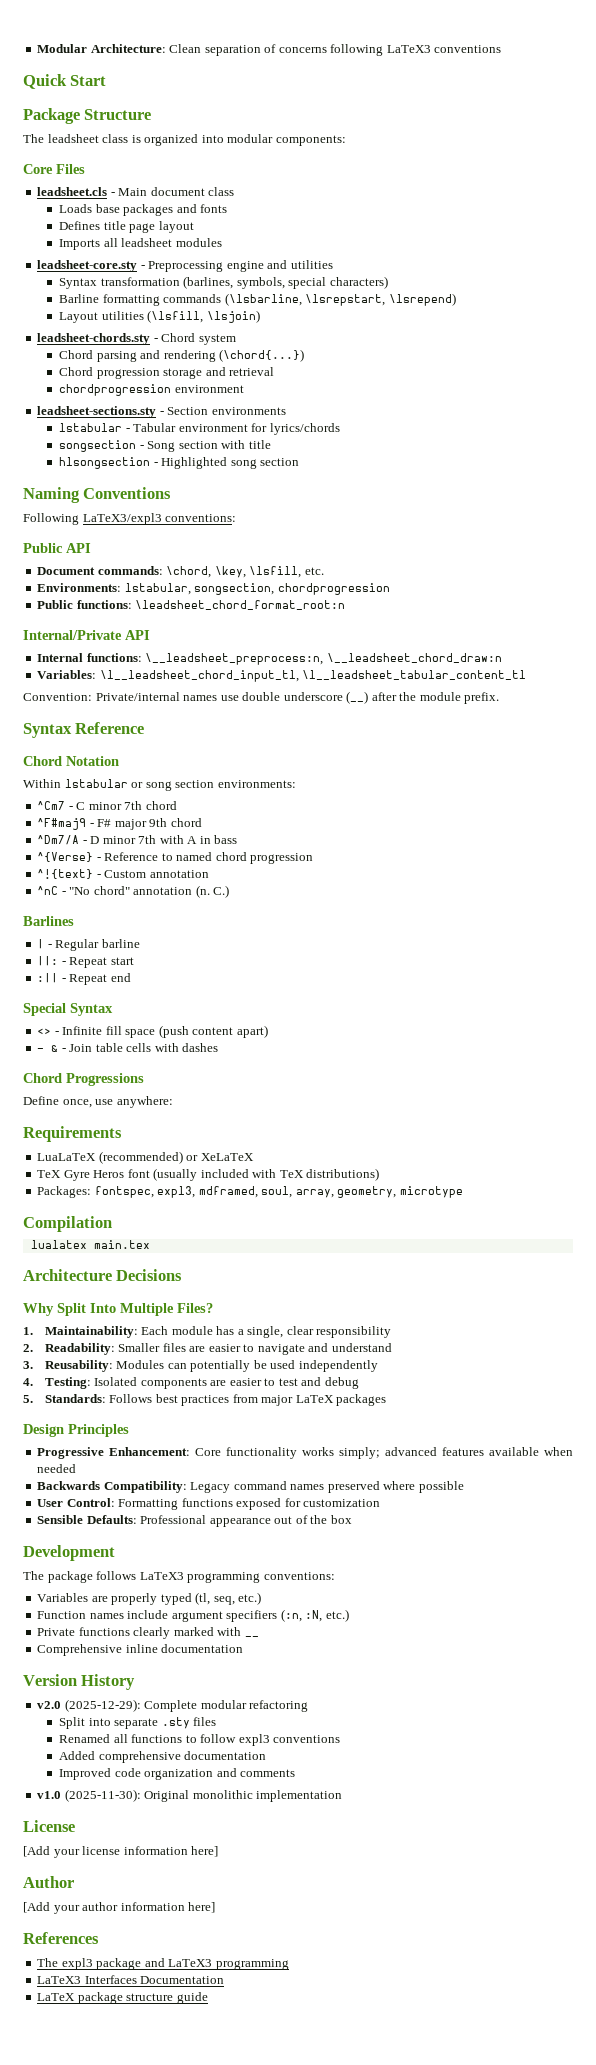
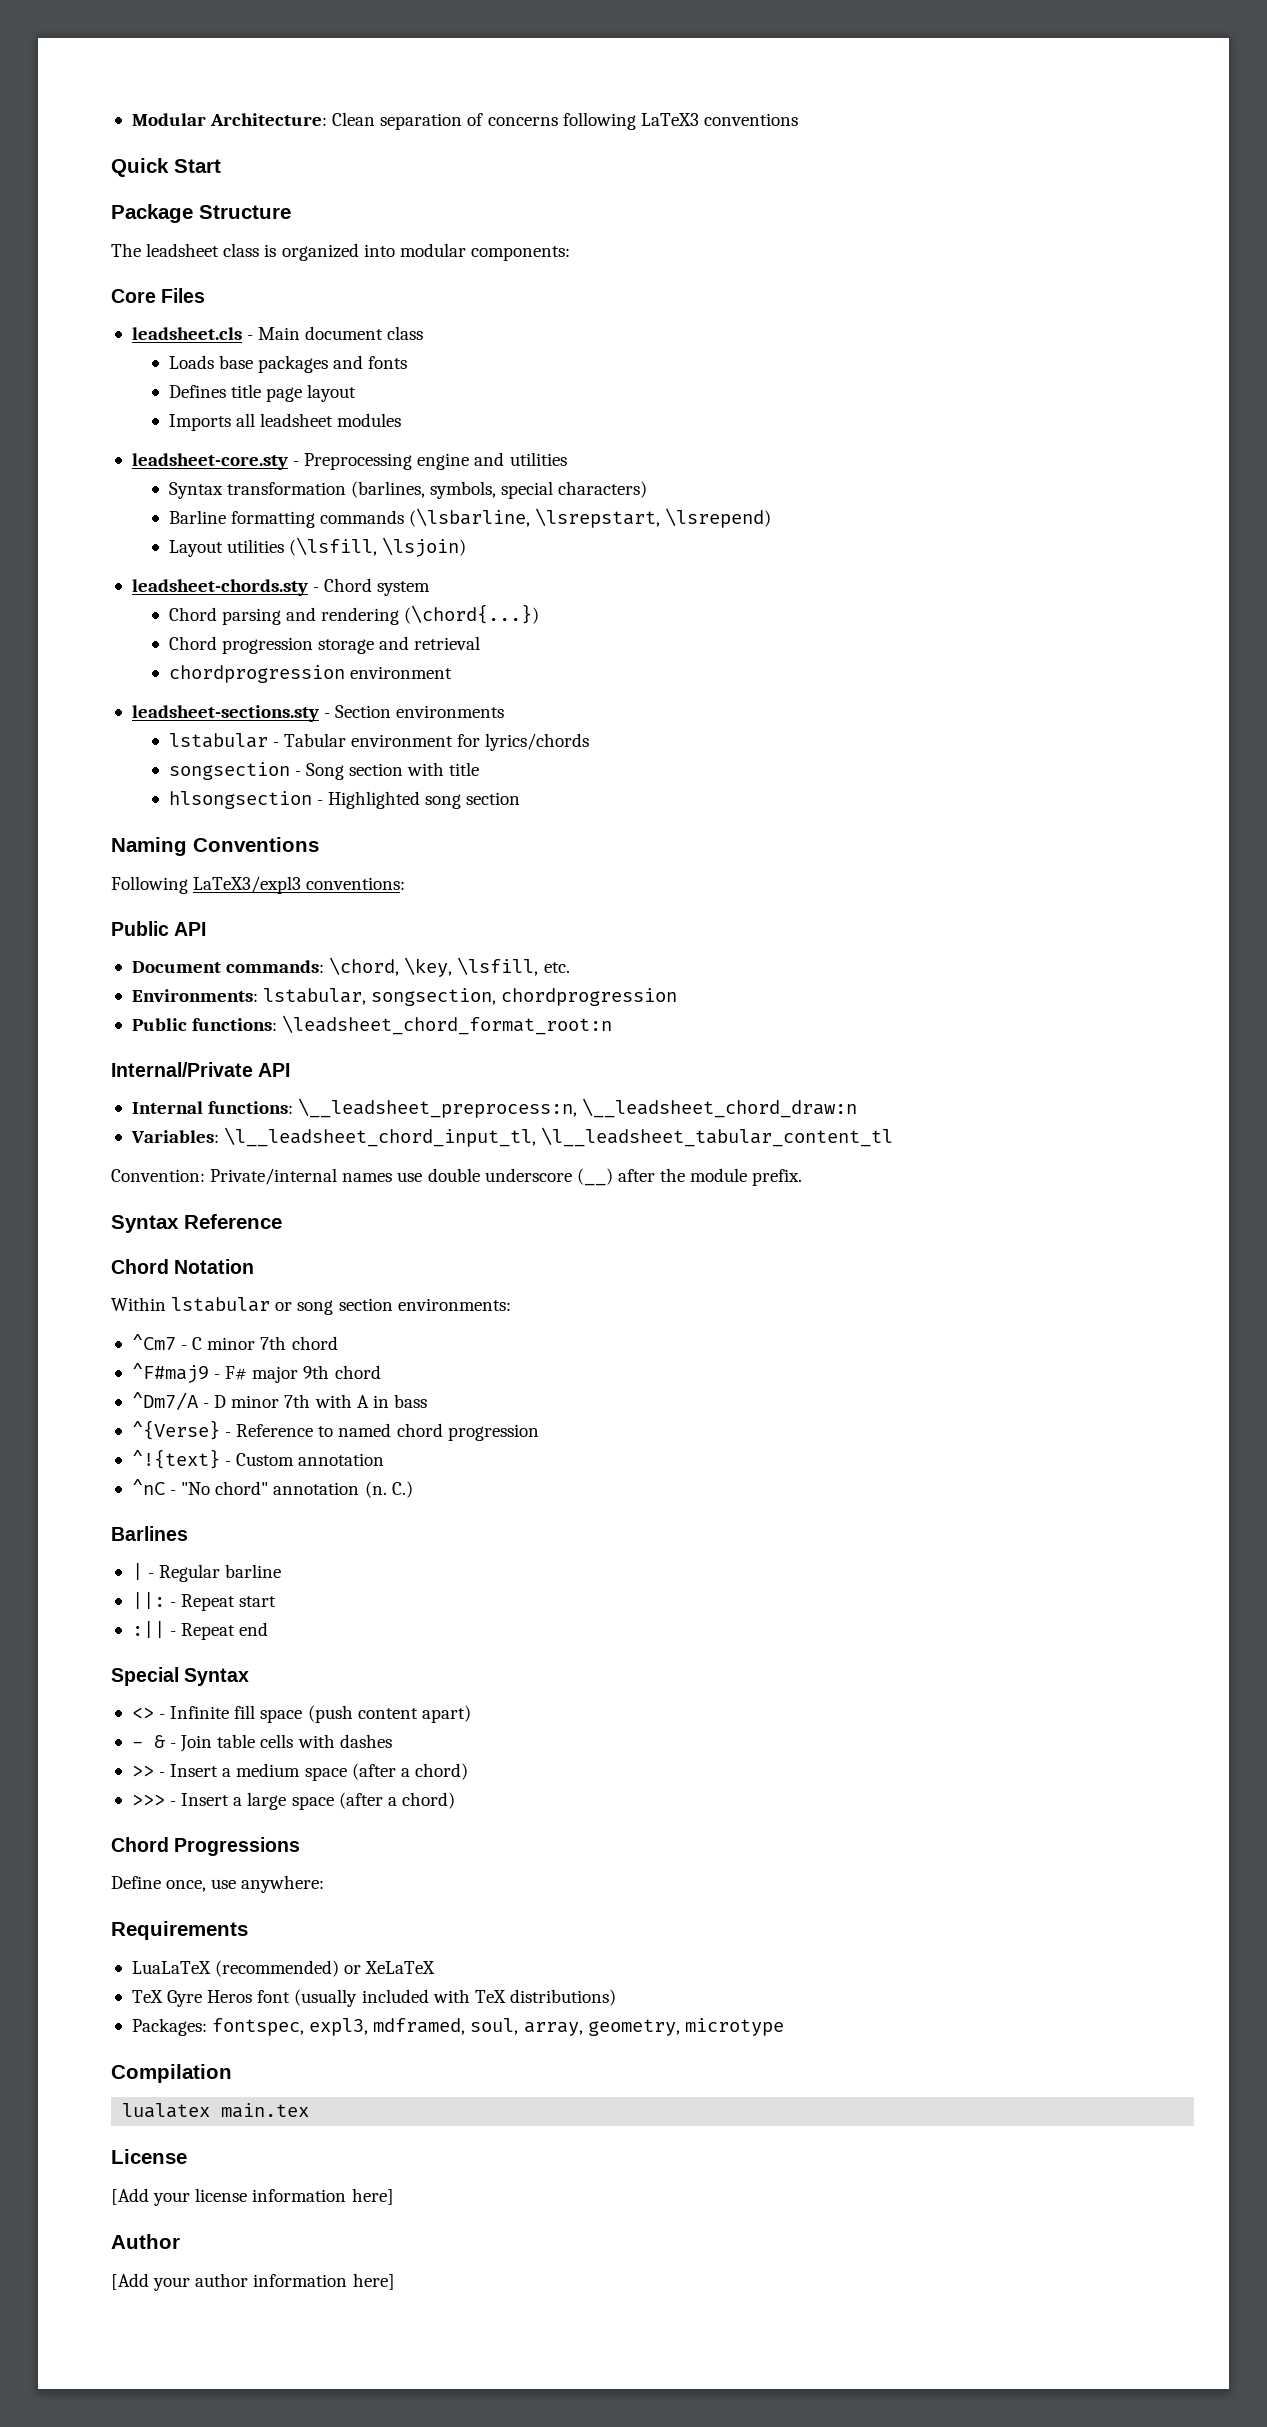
(219, 1047) none -> [131,1763,468,1781] [131,1792,455,1810] // >> - Insert a medium space (after a chord) // >>> - Insert a large space (after a chord)
[23,1269,183,1281] [23,1303,213,1316] [23,1326,392,1338] [23,1343,392,1355] [23,1360,378,1372] [23,1377,359,1389] [23,1394,387,1406] [23,1424,129,1437] [37,1447,574,1459] [37,1464,77,1473] [37,1481,464,1493] [37,1498,381,1510] [37,1515,352,1527] [23,1545,115,1561] [23,1571,335,1583] [37,1592,262,1605] [37,1609,349,1622] [37,1627,242,1639] [244,1636,259,1637] [37,1644,244,1656] [23,1674,136,1690] [37,1699,309,1712] [59,1717,217,1729] [59,1734,341,1746] [59,1751,267,1763] [59,1768,296,1780] [37,1789,343,1802] // Architecture Decisions // Why Split Into Multiple Files? // 1. Maintainability: Each module has a single, clear responsibility // 2. Readability: Smaller files are easier to navigate and understand // 3. Reusability: Modules can potentially be used independently // 4. Testing: Isolated components are easier to test and debug // 5. Standards: Follows best practices from major LaTeX packages // Design Principles // Progressive Enhancement: Core functionality works simply; advanced features available when needed // Backwards Compatibility: Legacy command names preserved where possible // User Control: Formatting functions exposed for customization // Sensible Defaults: Professional appearance out of the box // Development // The package follows LaTeX3 programming conventions: // Variables are properly typed (tl, seq, etc.) // Function names include argument specifiers (:n, :N, etc.) // Private functions clearly marked with __ // Comprehensive inline documentation // Version History // v2.0 (2025-12-29): Complete modular refactoring // Split into separate .sty files // Renamed all functions to follow expl3 conventions // Added comprehensive documentation // Improved code organization and comments // v1.0 (2025-11-30): Original monolithic implementation -> (310, 2110) none
[23,1932,99,1944] [37,1958,289,1970] [37,1975,225,1984] [37,1992,208,2004] // References // The expl3 package and LaTeX3 programming // LaTeX3 Interfaces Documentation // LaTeX package structure guide -> (395, 2281) none

